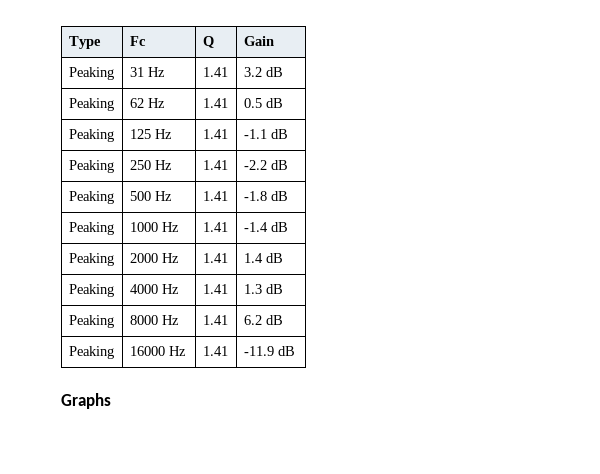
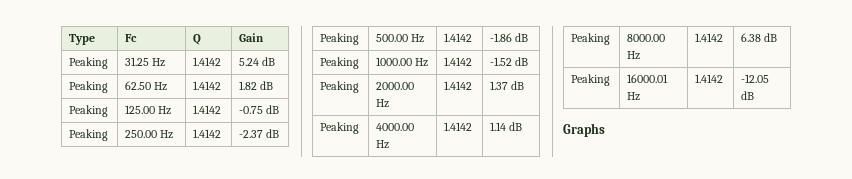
[129,67,165,77] [202,67,228,77] [243,67,283,77] [68,98,114,111] [129,98,165,108] [202,98,228,108] [243,98,283,108] [68,129,114,142] [129,129,172,139] [202,129,228,139] [243,129,288,139] [68,160,114,173] [129,160,172,170] [202,160,228,170] [243,160,288,170] [68,191,114,204] [129,191,172,201] [202,191,228,201] [243,191,288,201] [68,222,114,235] [129,222,179,232] [202,222,228,232] [243,222,288,232] [68,253,114,266] [129,253,179,263] [202,253,228,263] [243,253,283,263] [68,284,114,297] [129,284,179,294] [202,284,228,294] [243,284,283,294] [68,315,114,328] [129,315,179,325] [202,315,228,325] [243,315,283,325] [68,346,114,359] [129,346,186,356] [202,346,228,356] [243,346,274,356] 31 Hz | 1.41 | 3.2 dB // Peaking | 62 Hz | 1.41 | 0.5 dB // Peaking | 125 Hz | 1.41 | -1.1 dB // Peaking | 250 Hz | 1.41 | -2.2 dB // Peaking | 500 Hz | 1.41 | -1.8 dB // Peaking | 1000 Hz | 1.41 | -1.4 dB // Peaking | 2000 Hz | 1.41 | 1.4 dB // Peaking | 4000 Hz | 1.41 | 1.3 dB // Peaking | 8000 Hz | 1.41 | 6.2 dB // Peaking | 16000 Hz | 1.41 | -11.9 -> [125,57,166,67] [193,57,222,66] [239,57,276,66] [69,81,109,93] [125,81,168,91] [193,81,222,90] [239,81,274,90] [69,105,109,117] [125,105,172,115] [193,105,222,114] [239,105,280,114] [69,129,109,141] [125,130,174,139] [193,129,222,138] [239,129,280,138] [320,33,360,45] [376,34,425,43] [444,33,473,42] [490,33,529,42] [320,57,360,69] [376,57,429,67] [444,57,473,66] [490,57,529,66] [320,81,360,93] [376,82,415,90] [376,99,390,108] [444,81,473,90] [490,81,525,90] [320,122,360,134] [376,123,415,131] [376,140,390,149] [444,122,473,131] [490,122,523,131] [571,33,611,45] [627,34,666,42] [627,51,641,60] [695,33,724,42] [741,33,778,42] [571,74,611,86] [627,74,669,83] [627,92,641,101] [695,74,724,83] [741,74,770,83] 31.25 Hz | 1.4142 | 5.24 dB // Peaking | 62.50 Hz | 1.4142 | 1.82 dB // Peaking | 125.00 Hz | 1.4142 | -0.75 dB // Peaking | 250.00 Hz | 1.4142 | -2.37 dB // Peaking | 500.00 Hz | 1.4142 | -1.86 dB // Peaking | 1000.00 Hz | 1.4142 | -1.52 dB // Peaking | 2000.00 Hz | 1.4142 | 1.37 dB // Peaking | 4000.00 Hz | 1.4142 | 1.14 dB // Peaking | 8000.00 Hz | 1.4142 | 6.38 dB // Peaking | 16000.01 Hz | 1.4142 | -12.05

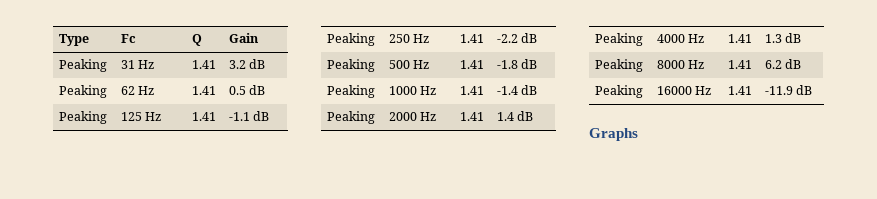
[125,57,166,67] [193,57,222,66] [239,57,276,66] [69,81,109,93] [125,81,168,91] [193,81,222,90] [239,81,274,90] [69,105,109,117] [125,105,172,115] [193,105,222,114] [239,105,280,114] [69,129,109,141] [125,130,174,139] [193,129,222,138] [239,129,280,138] [320,33,360,45] [376,34,425,43] [444,33,473,42] [490,33,529,42] [320,57,360,69] [376,57,429,67] [444,57,473,66] [490,57,529,66] [320,81,360,93] [376,82,415,90] [376,99,390,108] [444,81,473,90] [490,81,525,90] [320,122,360,134] [376,123,415,131] [376,140,390,149] [444,122,473,131] [490,122,523,131] [571,33,611,45] [627,34,666,42] [627,51,641,60] [695,33,724,42] [741,33,778,42] [571,74,611,86] [627,74,669,83] [627,92,641,101] [695,74,724,83] [741,74,770,83] 31.25 Hz | 1.4142 | 5.24 dB // Peaking | 62.50 Hz | 1.4142 | 1.82 dB // Peaking | 125.00 Hz | 1.4142 | -0.75 dB // Peaking | 250.00 Hz | 1.4142 | -2.37 dB // Peaking | 500.00 Hz | 1.4142 | -1.86 dB // Peaking | 1000.00 Hz | 1.4142 | -1.52 dB // Peaking | 2000.00 Hz | 1.4142 | 1.37 dB // Peaking | 4000.00 Hz | 1.4142 | 1.14 dB // Peaking | 8000.00 Hz | 1.4142 | 6.38 dB // Peaking | 16000.01 Hz | 1.4142 | -12.05 -> [120,60,154,69] [191,60,216,69] [228,59,265,69] [58,85,107,98] [120,86,154,95] [191,86,216,95] [228,85,265,95] [58,111,107,124] [120,112,161,121] [191,112,216,121] [228,111,269,121] [326,33,375,46] [388,34,429,43] [459,34,484,43] [496,33,537,43] [326,59,375,72] [388,60,429,69] [459,60,484,69] [496,59,537,69] [326,85,375,98] [388,86,436,95] [459,86,484,95] [496,85,537,95] [326,111,375,124] [388,112,436,121] [459,112,484,121] [496,111,533,121] [594,33,643,46] [656,34,704,43] [727,34,752,43] [764,33,801,43] [594,59,643,72] [656,60,704,69] [727,60,752,69] [764,59,801,69] [594,85,643,98] [656,86,711,95] [727,86,752,95] [764,86,793,95] 31 Hz | 1.41 | 3.2 dB // Peaking | 62 Hz | 1.41 | 0.5 dB // Peaking | 125 Hz | 1.41 | -1.1 dB // Peaking | 250 Hz | 1.41 | -2.2 dB // Peaking | 500 Hz | 1.41 | -1.8 dB // Peaking | 1000 Hz | 1.41 | -1.4 dB // Peaking | 2000 Hz | 1.41 | 1.4 dB // Peaking | 4000 Hz | 1.41 | 1.3 dB // Peaking | 8000 Hz | 1.41 | 6.2 dB // Peaking | 16000 Hz | 1.41 | -11.9

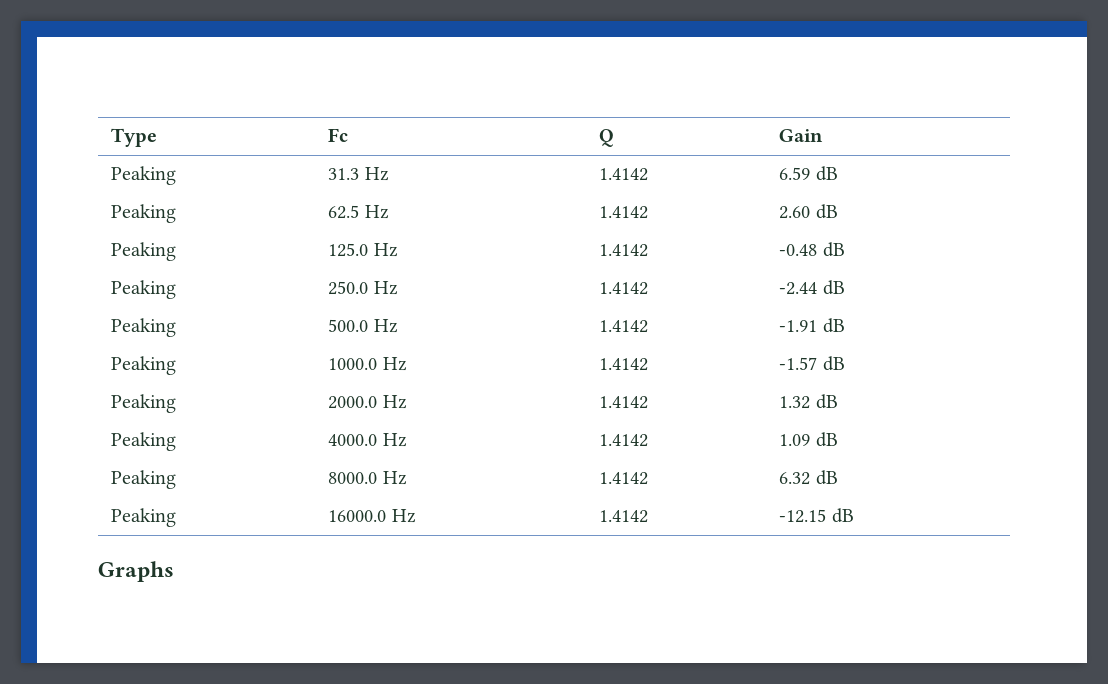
[120,60,154,69] [191,60,216,69] [228,59,265,69] [58,85,107,98] [120,86,154,95] [191,86,216,95] [228,85,265,95] [58,111,107,124] [120,112,161,121] [191,112,216,121] [228,111,269,121] [326,33,375,46] [388,34,429,43] [459,34,484,43] [496,33,537,43] [326,59,375,72] [388,60,429,69] [459,60,484,69] [496,59,537,69] [326,85,375,98] [388,86,436,95] [459,86,484,95] [496,85,537,95] [326,111,375,124] [388,112,436,121] [459,112,484,121] [496,111,533,121] [594,33,643,46] [656,34,704,43] [727,34,752,43] [764,33,801,43] [594,59,643,72] [656,60,704,69] [727,60,752,69] [764,59,801,69] [594,85,643,98] [656,86,711,95] [727,86,752,95] [764,86,793,95] 31 Hz | 1.41 | 3.2 dB // Peaking | 62 Hz | 1.41 | 0.5 dB // Peaking | 125 Hz | 1.41 | -1.1 dB // Peaking | 250 Hz | 1.41 | -2.2 dB // Peaking | 500 Hz | 1.41 | -1.8 dB // Peaking | 1000 Hz | 1.41 | -1.4 dB // Peaking | 2000 Hz | 1.41 | 1.4 dB // Peaking | 4000 Hz | 1.41 | 1.3 dB // Peaking | 8000 Hz | 1.41 | 6.2 dB // Peaking | 16000 Hz | 1.41 | -11.9 -> [328,167,389,181] [599,168,649,181] [779,166,838,181] [111,204,177,223] [328,205,389,219] [599,206,649,219] [779,204,838,219] [111,242,177,261] [328,243,398,257] [599,244,649,257] [779,242,845,257] [111,280,177,299] [328,281,398,295] [599,282,649,295] [779,280,845,295] [111,318,177,337] [328,319,398,333] [599,320,649,333] [779,318,845,333] [111,356,177,375] [328,357,407,371] [599,358,649,371] [779,356,845,371] [111,394,177,413] [328,395,407,409] [599,396,649,409] [779,394,838,409] [111,432,177,451] [328,433,407,447] [599,434,649,447] [779,432,838,447] [111,470,177,489] [328,471,407,485] [599,472,649,485] [779,470,838,485] [111,508,177,527] [328,509,416,523] [599,510,649,523] [779,509,827,523] 31.3 Hz | 1.4142 | 6.59 dB // Peaking | 62.5 Hz | 1.4142 | 2.60 dB // Peaking | 125.0 Hz | 1.4142 | -0.48 dB // Peaking | 250.0 Hz | 1.4142 | -2.44 dB // Peaking | 500.0 Hz | 1.4142 | -1.91 dB // Peaking | 1000.0 Hz | 1.4142 | -1.57 dB // Peaking | 2000.0 Hz | 1.4142 | 1.32 dB // Peaking | 4000.0 Hz | 1.4142 | 1.09 dB // Peaking | 8000.0 Hz | 1.4142 | 6.32 dB // Peaking | 16000.0 Hz | 1.4142 | -12.15

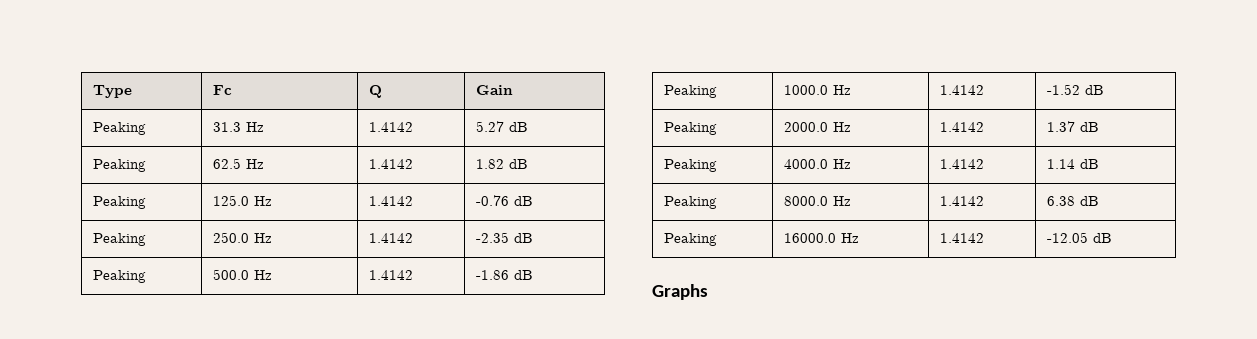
[779,167,811,180] 6.59 -> [476,121,505,132] 5.27
[779,206,811,219] 2.60 -> [476,159,505,169] 1.82
[779,244,818,256] -0.48 -> [476,195,510,206] -0.76
[779,282,818,295] -2.44 -> [476,232,510,243] -2.35
[779,320,818,332] -1.91 -> [476,270,510,280] -1.86
[779,357,818,370] -1.57 -> [1047,84,1081,95] -1.52
[779,396,811,409] 1.32 -> [1047,121,1076,132] 1.37
[779,434,811,446] 1.09 -> [1047,159,1076,169] 1.14
[779,472,811,485] 6.32 -> [1047,196,1076,206] 6.38
[779,509,827,523] -12.15 -> [1047,232,1089,243] -12.05

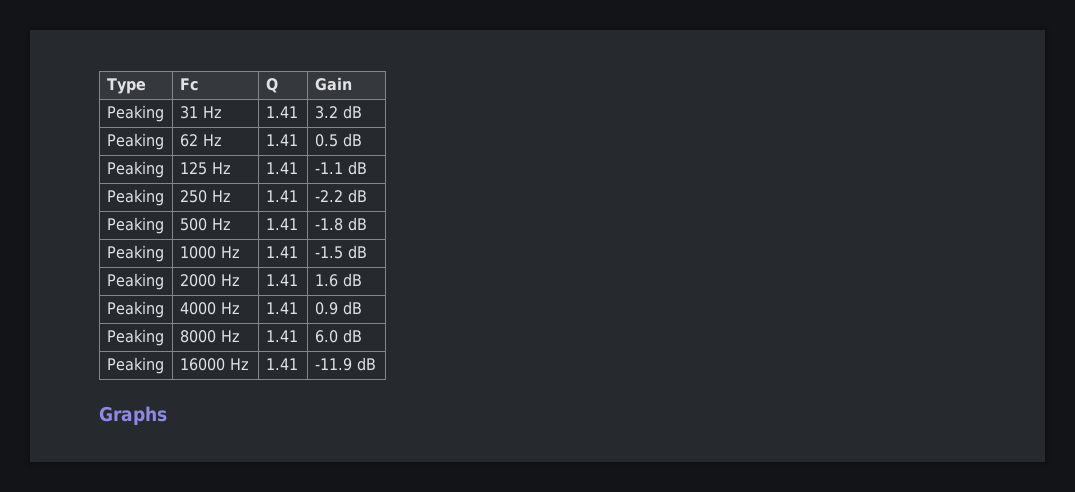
[213,122,265,132] [369,122,414,132] [476,121,529,132] [93,159,147,172] [213,158,265,169] [369,159,414,169] [476,159,529,169] [93,196,147,209] [213,195,273,206] [369,196,414,206] [476,195,534,206] [93,233,147,246] [213,232,273,243] [369,233,414,243] [476,232,534,243] [93,270,147,283] [213,269,273,280] [369,270,414,280] [476,270,534,280] [664,85,718,98] [784,85,852,95] [940,85,985,95] [1047,84,1105,95] [664,122,718,135] [784,122,852,132] [940,122,985,132] [1047,121,1100,132] [664,159,718,172] [784,159,852,169] [940,159,985,169] [1047,159,1100,169] [664,196,718,209] [784,196,852,206] [940,196,985,206] [1047,196,1100,206] [664,233,718,246] [784,233,860,243] [940,233,985,243] [1047,232,1089,243] 31.3 Hz | 1.4142 | 5.27 dB // Peaking | 62.5 Hz | 1.4142 | 1.82 dB // Peaking | 125.0 Hz | 1.4142 | -0.76 dB // Peaking | 250.0 Hz | 1.4142 | -2.35 dB // Peaking | 500.0 Hz | 1.4142 | -1.86 dB // Peaking | 1000.0 Hz | 1.4142 | -1.52 dB // Peaking | 2000.0 Hz | 1.4142 | 1.37 dB // Peaking | 4000.0 Hz | 1.4142 | 1.14 dB // Peaking | 8000.0 Hz | 1.4142 | 6.38 dB // Peaking | 16000.0 Hz | 1.4142 | -12.05 -> [179,106,222,119] [265,106,298,118] [314,105,362,119] [106,133,164,150] [179,134,222,147] [265,134,298,146] [314,133,362,147] [106,161,164,178] [179,162,231,175] [265,162,298,174] [314,161,367,175] [106,189,164,206] [179,190,231,203] [265,190,298,202] [314,189,367,203] [106,217,164,234] [179,218,231,231] [265,218,298,230] [314,217,367,231] [106,245,164,262] [179,246,240,259] [265,246,298,258] [314,245,367,259] [106,273,164,290] [179,274,240,287] [265,274,298,286] [314,273,362,287] [106,301,164,318] [179,302,240,315] [265,302,298,314] [314,301,362,315] [106,329,164,346] [179,330,240,343] [265,330,298,342] [314,329,362,343] [106,357,164,374] [179,358,249,371] [265,358,298,370] [314,358,352,371] 31 Hz | 1.41 | 3.2 dB // Peaking | 62 Hz | 1.41 | 0.5 dB // Peaking | 125 Hz | 1.41 | -1.1 dB // Peaking | 250 Hz | 1.41 | -2.2 dB // Peaking | 500 Hz | 1.41 | -1.8 dB // Peaking | 1000 Hz | 1.41 | -1.5 dB // Peaking | 2000 Hz | 1.41 | 1.6 dB // Peaking | 4000 Hz | 1.41 | 0.9 dB // Peaking | 8000 Hz | 1.41 | 6.0 dB // Peaking | 16000 Hz | 1.41 | -11.9

